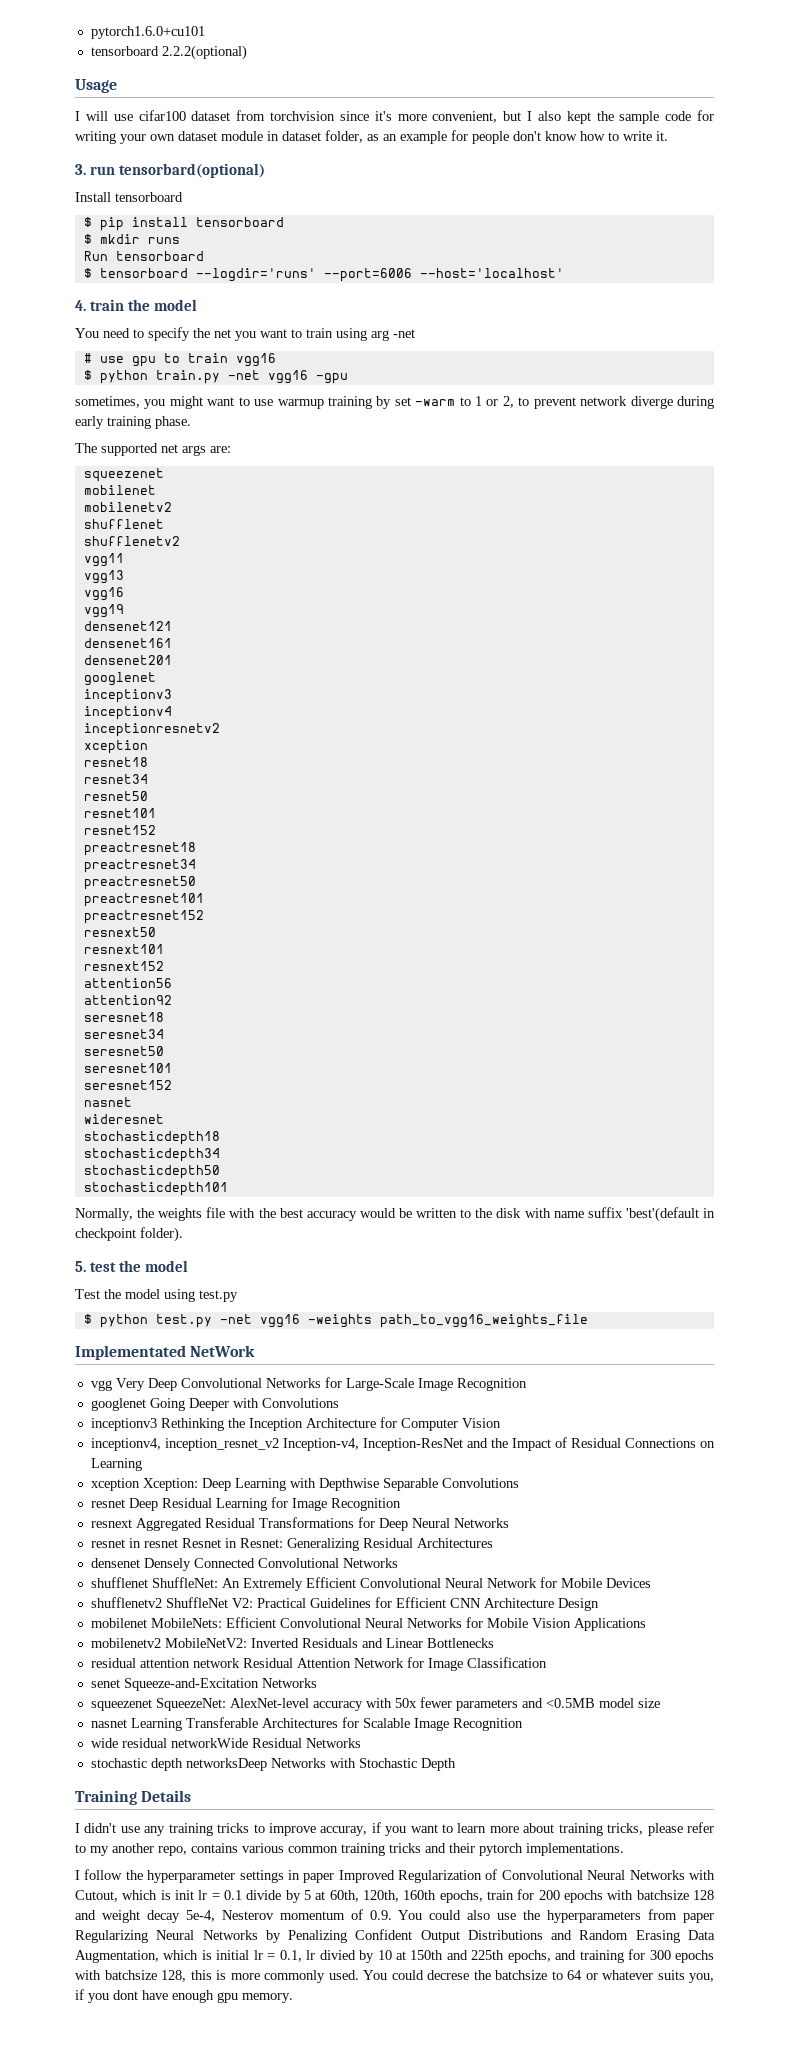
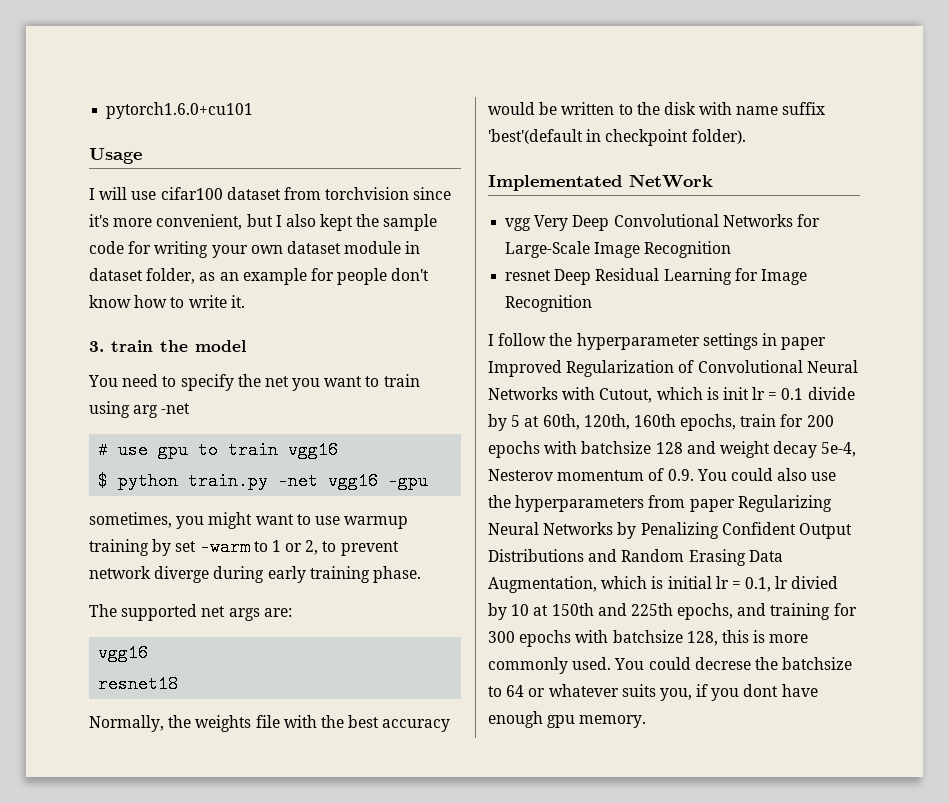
[90,45,247,60] // tensorboard 2.2.2(optional) -> (254, 110) none
[89,163,265,178] [75,192,183,202] [83,217,284,231] [83,234,180,244] [83,251,204,261] [83,268,564,282] [75,300,86,311] run tensorbard(optional) // Install tensorboard // $ pip install tensorboard // $ mkdir runs // Run tensorboard // $ tensorboard --logdir='runs' --port=6006 --host='localhost' // 4. -> (104, 346) none
[83,468,164,482] [83,485,156,495] [83,502,172,512] [83,519,164,529] [83,536,180,546] [83,553,124,567] [83,570,124,584] [83,587,124,601] [83,604,124,618] [83,621,172,631] [83,638,172,648] [83,655,172,665] [83,672,156,686] [83,689,172,703] [83,706,172,720] [83,723,220,737] [83,740,148,754] [83,757,148,767] [83,774,148,784] [83,791,148,801] [83,808,156,818] [83,825,156,835] [83,842,196,856] [83,859,196,873] [83,876,196,890] [83,893,204,907] [83,910,204,924] [83,927,156,937] [83,944,164,954] [83,961,164,971] [83,978,172,988] [83,995,172,1005] [83,1012,164,1022] [83,1029,164,1039] [83,1046,164,1056] [83,1063,172,1073] [83,1080,172,1090] [83,1097,132,1107] [83,1114,164,1124] [83,1131,220,1145] [83,1148,220,1162] [83,1165,220,1179] [83,1182,228,1196] squeezenet // mobilenet // mobilenetv2 // shufflenet // shufflenetv2 // vgg11 // vgg13 // vgg16 // vgg19 // densenet121 // densenet161 // densenet201 // googlenet // inceptionv3 // inceptionv4 // inceptionresnetv2 // xception // resnet18 // resnet34 // resnet50 // resnet101 // resnet152 // preactresnet18 // preactresnet34 // preactresnet50 // preactresnet101 // preactresnet152 // resnext50 // resnext101 // resnext152 // attention56 // attention92 // seresnet18 // seresnet34 // seresnet50 // seresnet101 // seresnet152 // nasnet // wideresnet // stochasticdepth18 // stochasticdepth34 // stochasticdepth50 // stochasticdepth101 -> [98,644,149,662] [98,675,179,693] vgg16 // resnet18
[75,1260,188,1272] [75,1289,238,1302] [83,1314,588,1328] // 5. test the model // Test the model using test.py // $ python test.py -net vgg16 -weights path_to_vgg16_weights_file -> (746, 136) none
[90,1398,339,1411] [90,1417,501,1431] [90,1437,715,1451] [90,1458,142,1471] [90,1478,519,1491] // googlenet Going Deeper with Convolutions // inceptionv3 Rethinking the Inception Architecture for Computer Vision // inceptionv4, inception_resnet_v2 Inception-v4, Inception-ResNet and the Impact of Residual Connections on Learning // xception Xception: Deep Learning with Depthwise Separable Convolutions -> (732, 249) none
[90,1517,509,1531] [90,1538,493,1551] [90,1558,398,1571] [90,1577,651,1591] [90,1597,599,1611] [90,1617,646,1631] [90,1638,494,1648] [90,1657,547,1671] [90,1678,317,1691] [90,1697,660,1711] [90,1717,523,1731] [90,1738,361,1748] [90,1758,456,1771] [75,1790,192,1805] [75,1822,715,1836] [75,1843,624,1856] // resnext Aggregated Residual Transformations for Deep Neural Networks // resnet in resnet Resnet in Resnet: Generalizing Residual Architectures // densenet Densely Connected Convolutional Networks // shufflenet ShuffleNet: An Extremely Efficient Convolutional Neural Network for Mobile Devices // shufflenetv2 ShuffleNet V2: Practical Guidelines for Efficient CNN Architecture Design // mobilenet MobileNets: Efficient Convolutional Neural Networks for Mobile Vision Applications // mobilenetv2 MobileNetV2: Inverted Residuals and Linear Bottlenecks // residual attention network Residual Attention Network for Image Classification // senet Squeeze-and-Excitation Networks // squeezenet SqueezeNet: AlexNet-level accuracy with 50x fewer parameters and <0.5MB model size // nasnet Learning Transferable Architectures for Scalable Image Recognition // wide residual networkWide Residual Networks // stochastic depth networksDeep Networks with Stochastic Depth // Training Details // I didn't use any training tricks to improve accuray, if you want to learn more about training tricks, please refer to my another repo, contains various common training tricks and their pytorch implementations. -> (593, 303) none

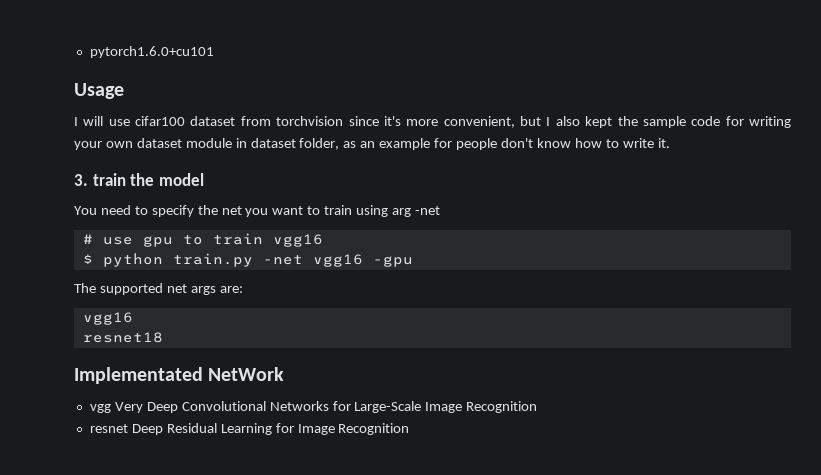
[89,512,409,529] [89,538,399,556] [89,566,421,583] // sometimes, you might want to use warmup training by set -warm to 1 or 2, to prevent network diverge during early training phase. -> (413, 261) none
[89,715,451,732] [488,102,826,115] [488,129,746,146] // Normally, the weights file with the best accuracy would be written to the disk with name suffix 'best'(default in checkpoint folder). -> (163, 337) none
[488,333,827,350] [488,360,858,377] [488,387,855,403] [488,414,834,431] [488,441,857,458] [488,468,837,481] [488,495,832,512] [488,522,852,539] [488,549,783,566] [488,576,839,593] [488,603,857,620] [488,630,809,647] [488,657,853,674] [488,684,818,701] [488,711,647,728] // I follow the hyperparameter settings in paper Improved Regularization of Convolutional Neural Networks with Cutout, which is init lr = 0.1 divide by 5 at 60th, 120th, 160th epochs, train for 200 epochs with batchsize 128 and weight decay 5e-4, Nesterov momentum of 0.9. You could also use the hyperparameters from paper Regularizing Neural Networks by Penalizing Confident Output Distributions and Random Erasing Data Augmentation, which is initial lr = 0.1, lr divied by 10 at 150th and 225th epochs, and training for 300 epochs with batchsize 128, this is more commonly used. You could decrese the batchsize to 64 or whatever suits you, if you dont have enough gpu memory. -> (410, 429) none

